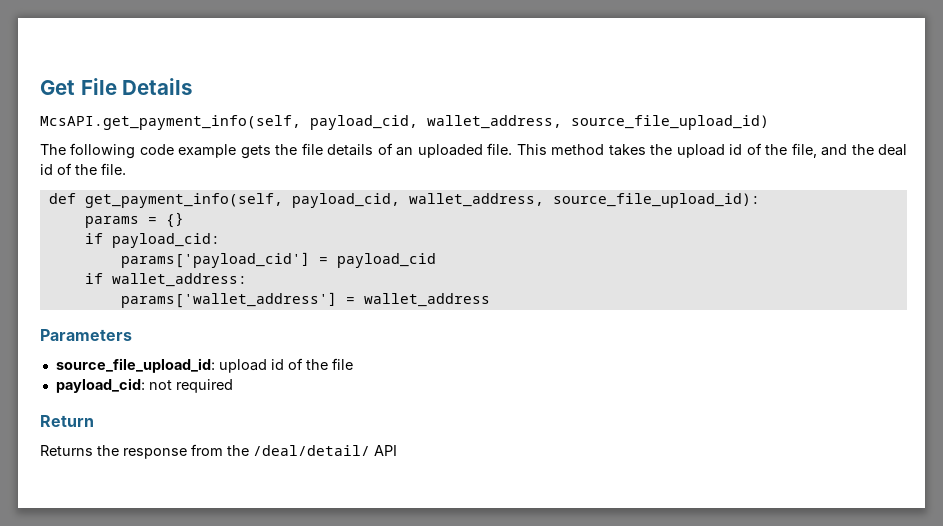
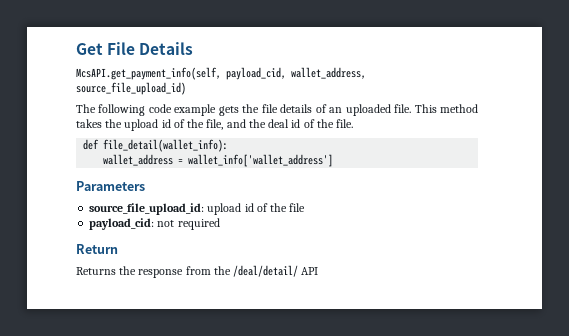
[84,193,760,208] [84,212,184,228] [84,233,220,248] [120,252,436,268] [84,273,247,287] [120,292,490,308] get_payment_info(self, payload_cid, wallet_address, source_file_upload_id): // params = {} // if payload_cid: // params['payload_cid'] = payload_cid // if wallet_address: // params['wallet_address'] = wallet_address -> [103,139,229,152] [103,154,334,167] file_detail(wallet_info): // wallet_address = wallet_info['wallet_address']

